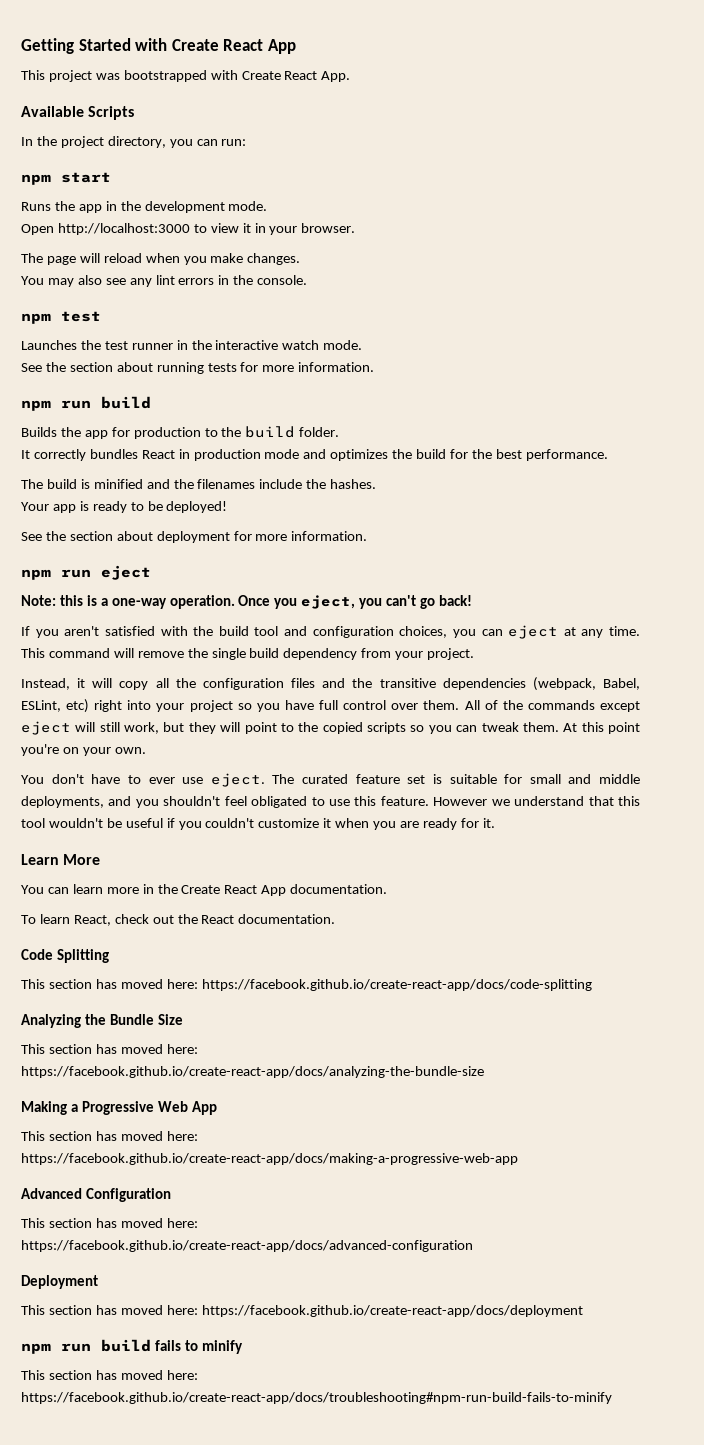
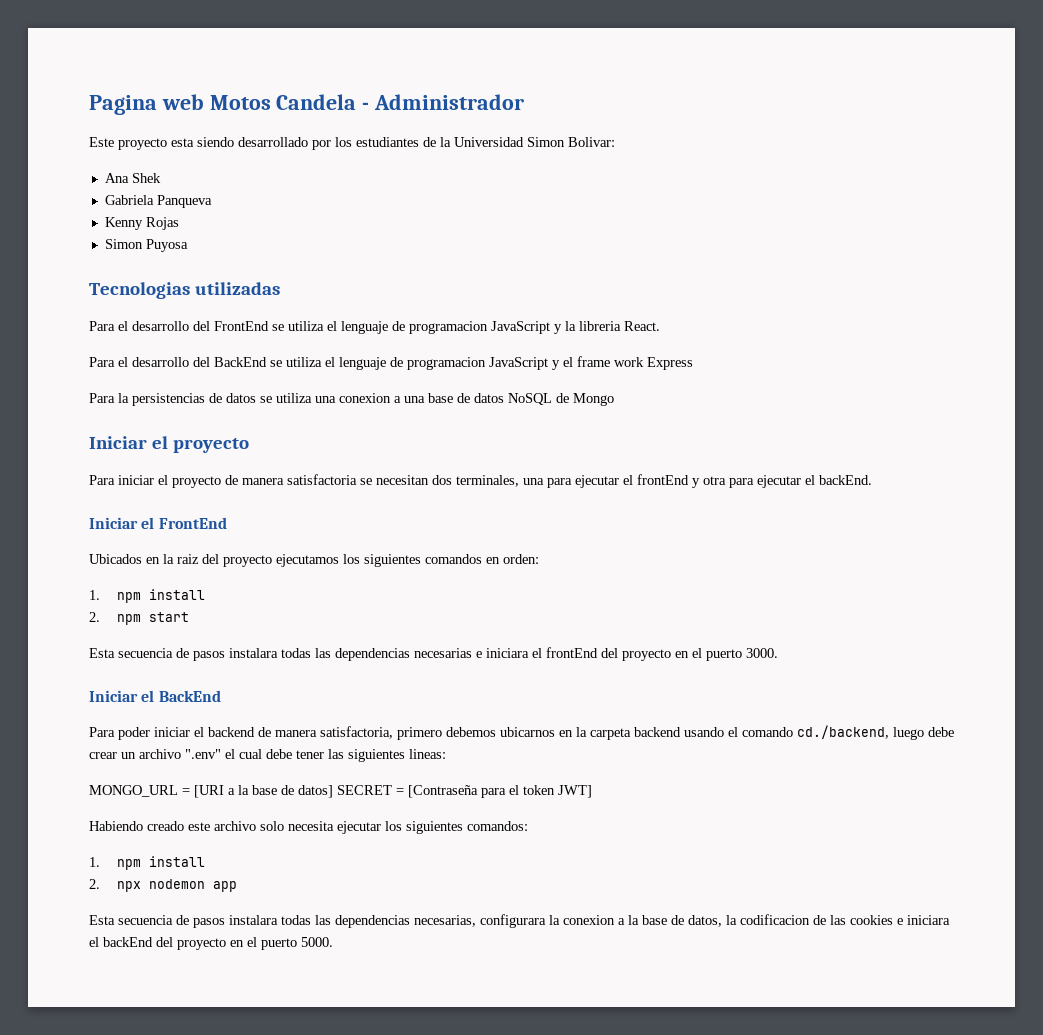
[21,38,296,54] [21,70,351,82] [21,106,135,120] [21,136,247,148] [21,172,111,185] [21,201,268,213] [21,223,356,235] [21,253,301,265] [21,275,308,287] [21,311,101,324] [21,340,363,350] [21,362,375,374] [21,396,151,411] [21,426,340,439] [21,449,608,461] [21,479,377,489] [21,501,228,513] [21,531,368,543] [21,565,151,580] [21,595,472,609] [21,625,640,639] [21,648,475,660] [21,677,640,691] [21,699,641,713] [21,721,640,735] [21,744,146,756] [21,773,640,787] [21,796,641,808] [21,818,495,830] [21,854,101,865] [21,884,388,896] [21,914,336,926] [21,949,110,963] [21,979,592,991] [21,1014,184,1028] [21,1044,198,1054] [21,1066,484,1078] [21,1101,218,1115] [21,1131,198,1141] [21,1153,518,1165] [21,1188,172,1202] [21,1218,198,1228] [21,1240,473,1252] [21,1275,98,1289] [21,1305,583,1317] [21,1339,244,1354] [21,1370,198,1380] [21,1392,612,1404] Getting Started with Create React App // This project was bootstrapped with Create React App. // Available Scripts // In the project directory, you can run: // npm start // Runs the app in the development mode. // Open http://localhost:3000 to view it in your browser. // The page will reload when you make changes. // You may also see any lint errors in the console. // npm test // Launches the test runner in the interactive watch mode. // See the section about running tests for more information. // npm run build // Builds the app for production to the build folder. // It correctly bundles React in production mode and optimizes the build for the best performance. // The build is minified and the filenames include the hashes. // Your app is ready to be deployed! // See the section about deployment for more information. // npm run eject // Note: this is a one-way operation. Once you eject, you can't go back! // If you aren't satisfied with the build tool and configuration choices, you can eject at any time. This command will remove the single build dependency from your project. // Instead, it will copy all the configuration files and the transitive dependencies (webpack, Babel, ESLint, etc) right into your project so you have full control over them. All of the commands except eject will still work, but they will point to the copied scripts so you can tweak them. At this point you're on your own. // You don't have to ever use eject. The curated feature set is suitable for small and middle deployments, and you shouldn't feel obligated to use this feature. However we understand that this tool wouldn't be useful if you couldn't customize it when you are ready for it. // Learn More // You can learn more in the Create React App documentation. // To learn React, check out the React documentation. // Code Splitting // This section has moved here: https://facebook.github.io/create-react-app/docs/code-splitting // Analyzing the Bundle Size // This section has moved here: https://facebook.github.io/create-react-app/docs/analyzing-the-bundle-size // Making a Progressive Web App // This section has moved here: https://facebook.github.io/create-react-app/docs/making-a-progressive-web-app // Advanced Configuration // This section has moved here: https://facebook.github.io/create-react-app/docs/advanced-configuration // Deployment // This section has moved here: https://facebook.github.io/create-react-app/docs/deployment // npm run build fails to minify // This section has moved here: https://facebook.github.io/create-react-app/docs/troubleshooting#npm-run-build-fails-to-minify -> [89,94,525,115] [89,137,615,150] [104,173,161,183] [104,195,212,208] [104,217,179,230] [104,239,188,252] [89,282,280,299] [89,321,660,334] [89,356,693,370] [89,393,614,406] [89,436,249,453] [89,474,872,488] [89,517,227,529] [89,554,539,567] [89,589,205,603] [89,612,189,625] [89,647,778,661] [89,690,221,702] [89,725,954,740] [89,749,446,762] [89,785,592,798] [89,821,528,834] [89,856,205,870] [89,879,237,892] [89,914,950,928] [89,937,333,950] Pagina web Motos Candela - Administrador // Este proyecto esta siendo desarrollado por los estudiantes de la Universidad Simon Bolivar: // Ana Shek // Gabriela Panqueva // Kenny Rojas // Simon Puyosa // Tecnologias utilizadas // Para el desarrollo del FrontEnd se utiliza el lenguaje de programacion JavaScript y la libreria React. // Para el desarrollo del BackEnd se utiliza el lenguaje de programacion JavaScript y el frame work Express // Para la persistencias de datos se utiliza una conexion a una base de datos NoSQL de Mongo // Iniciar el proyecto // Para iniciar el proyecto de manera satisfactoria se necesitan dos terminales, una para ejecutar el frontEnd y otra para ejecutar el backEnd. // Iniciar el FrontEnd // Ubicados en la raiz del proyecto ejecutamos los siguientes comandos en orden: // 1. npm install // 2. npm start // Esta secuencia de pasos instalara todas las dependencias necesarias e iniciara el frontEnd del proyecto en el puerto 3000. // Iniciar el BackEnd // Para poder iniciar el backend de manera satisfactoria, primero debemos ubicarnos en la carpeta backend usando el comando cd./backend, luego debe crear un archivo ".env" el cual debe tener las siguientes lineas: // MONGO_URL = [URI a la base de datos] SECRET = [Contraseña para el token JWT] // Habiendo creado este archivo solo necesita ejecutar los siguientes comandos: // 1. npm install // 2. npx nodemon app // Esta secuencia de pasos instalara todas las dependencias necesarias, configurara la conexion a la base de datos, la codificacion de las cookies e iniciara el backEnd del proyecto en el puerto 5000.

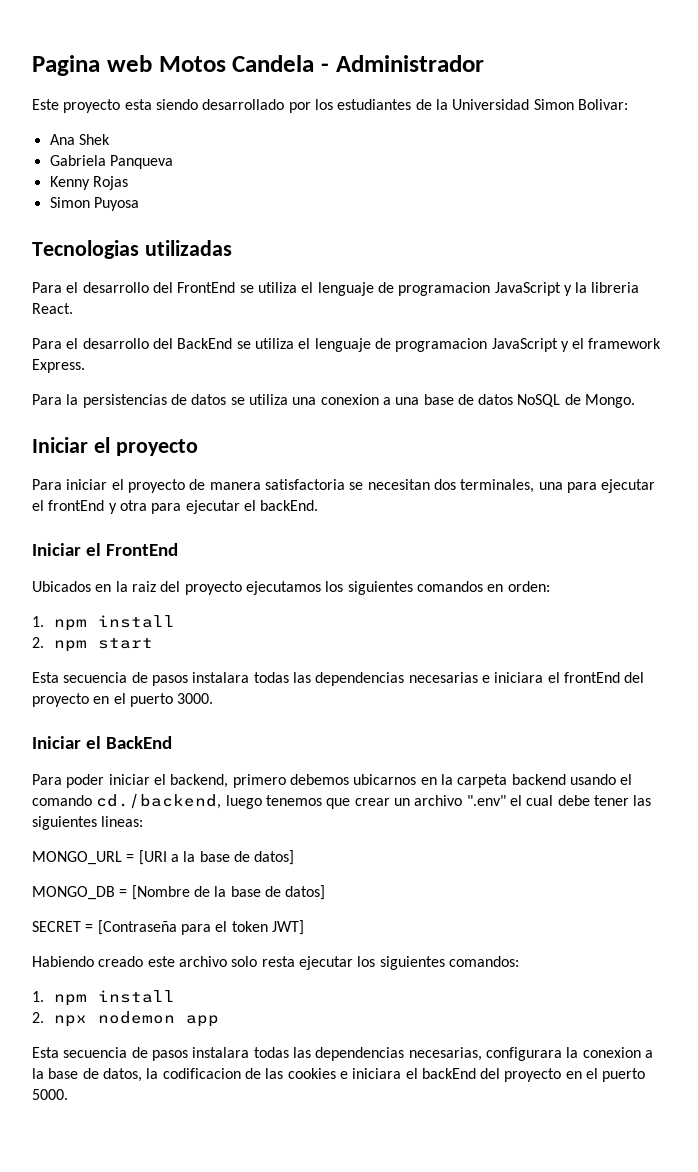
[577,356,693,370] frame work Express -> [588,338,662,349] [32,359,85,373] framework Express.
[573,393,614,406] Mongo -> [585,394,636,408] Mongo.
[208,726,393,739] backend de manera satisfactoria, -> [170,774,229,788] backend,
[928,727,954,737] debe -> [265,795,351,809] tenemos que
(333, 791) none -> [32,885,326,900] // MONGO_DB = [Nombre de la base de datos] //
[288,821,334,831] necesita -> [261,956,295,967] resta

